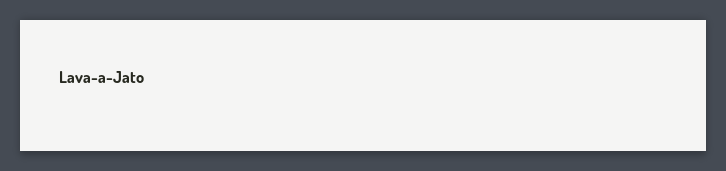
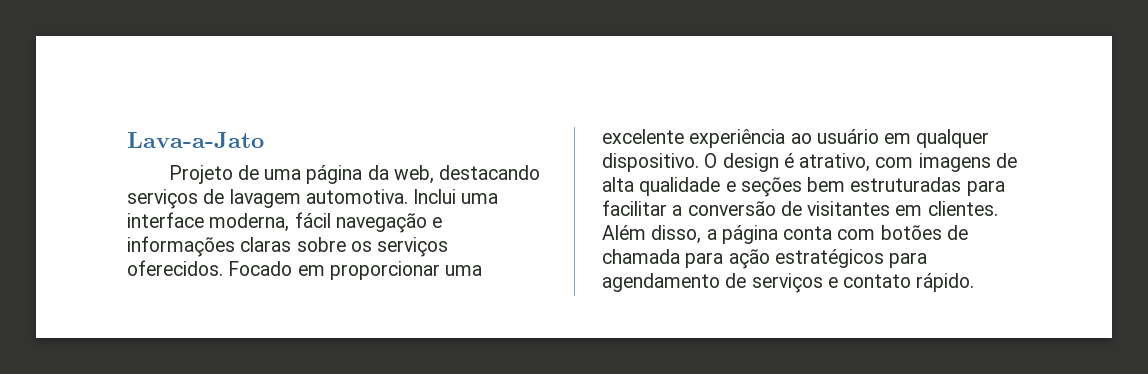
(144, 77) none -> [168,165,541,184] [127,189,499,209] [127,212,443,233] [127,236,449,257] [127,260,483,280] [602,129,990,148] [602,153,1017,172] [602,177,1005,197] [602,200,998,216] [602,225,968,244] [602,249,928,269] [602,273,975,293] // Projeto de uma página da web, destacando serviços de lavagem automotiva. Inclui uma interface moderna, fácil navegação e informações claras sobre os serviços oferecidos. Focado em proporcionar uma excelente experiência ao usuário em qualquer dispositivo. O design é atrativo, com imagens de alta qualidade e seções bem estruturadas para facilitar a conversão de visitantes em clientes. Além disso, a página conta com botões de chamada para ação estratégicos para agendamento de serviços e contato rápido.

